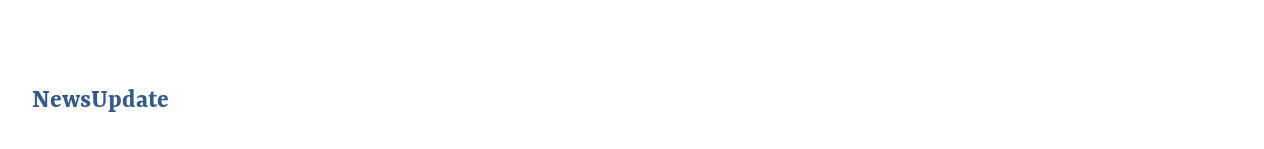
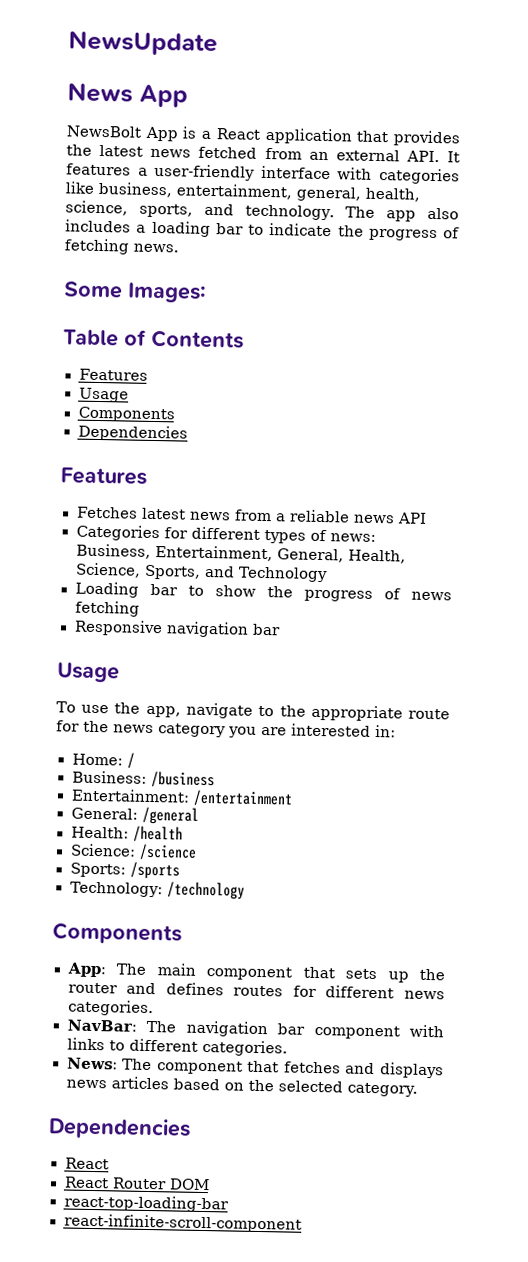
(169, 100) none -> [67,82,188,108] [66,125,461,147] [66,144,460,163] [66,163,460,185] [65,181,420,202] [65,200,459,222] [65,219,460,242] [64,238,179,255] [63,281,206,303] [63,329,244,349] [78,368,148,381] [78,387,129,403] [77,406,175,423] [77,424,188,442] [60,467,147,485] [76,506,427,524] [75,524,376,544] [75,543,406,564] [74,562,329,583] [74,581,452,602] [74,600,140,617] [73,619,281,638] [57,662,120,683] [56,701,450,722] [56,720,396,738] [71,752,135,769] [71,770,215,789] [70,788,293,808] [70,806,199,825] [70,825,183,843] [69,843,197,861] [69,861,180,880] [69,881,246,900] [52,922,182,945] [66,962,445,983] [67,982,445,1000] [67,999,154,1017] [66,1019,444,1040] [66,1037,288,1057] [66,1057,444,1079] [65,1076,419,1097] [48,1117,191,1140] [64,1157,109,1170] [63,1176,210,1191] [63,1194,229,1213] [63,1213,302,1233] // News App // NewsBolt App is a React application that provides the latest news fetched from an external API. It features a user-friendly interface with categories like business, entertainment, general, health, science, sports, and technology. The app also includes a loading bar to indicate the progress of fetching news. // Some Images: // Table of Contents // Features // Usage // Components // Dependencies // Features // Fetches latest news from a reliable news API // Categories for different types of news: Business, Entertainment, General, Health, Science, Sports, and Technology // Loading bar to show the progress of news fetching // Responsive navigation bar // Usage // To use the app, navigate to the appropriate route for the news category you are interested in: // Home: / // Business: /business // Entertainment: /entertainment // General: /general // Health: /health // Science: /science // Sports: /sports // Technology: /technology // Components // App: The main component that sets up the router and defines routes for different news categories. // NavBar: The navigation bar component with links to different categories. // News: The component that fetches and displays news articles based on the selected category. // Dependencies // React // React Router DOM // react-top-loading-bar // react-infinite-scroll-component

